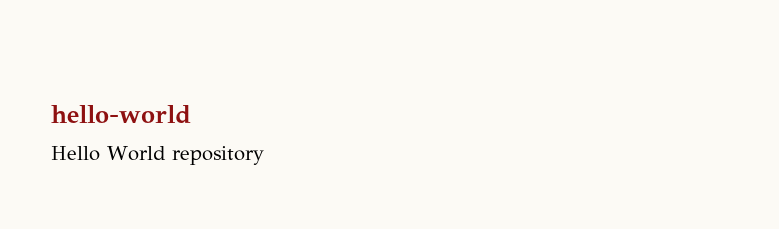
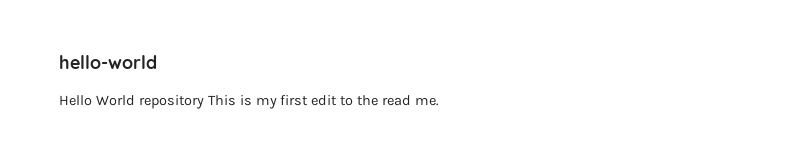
(264, 155) none -> [207,95,440,109] This is my first edit to the read me.

